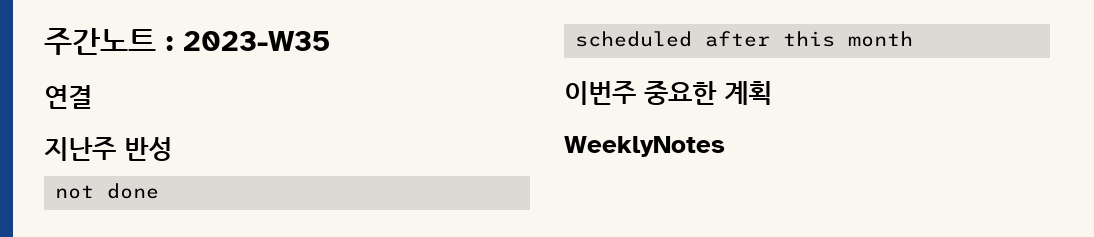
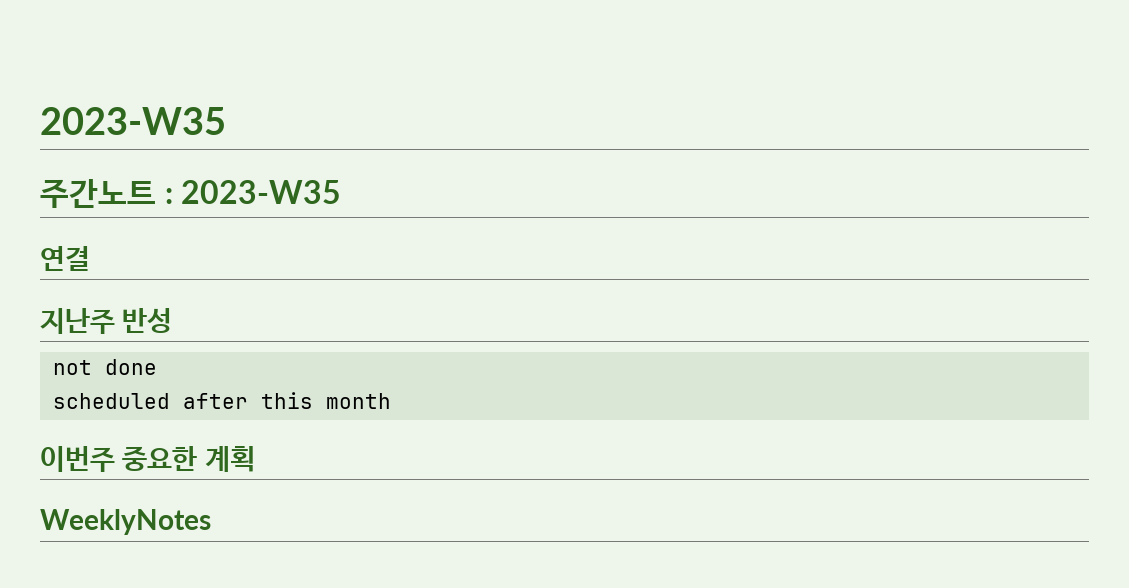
(44, 41) none -> [40,107,226,135] 2023-W35 //

